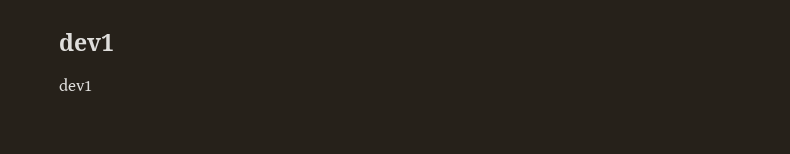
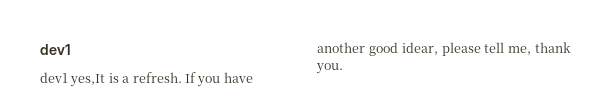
(92, 84) none -> [70,72,253,87] [317,42,571,56] [316,63,343,74] yes,It is a refresh. If you have another good idear, please tell me, thank you.

